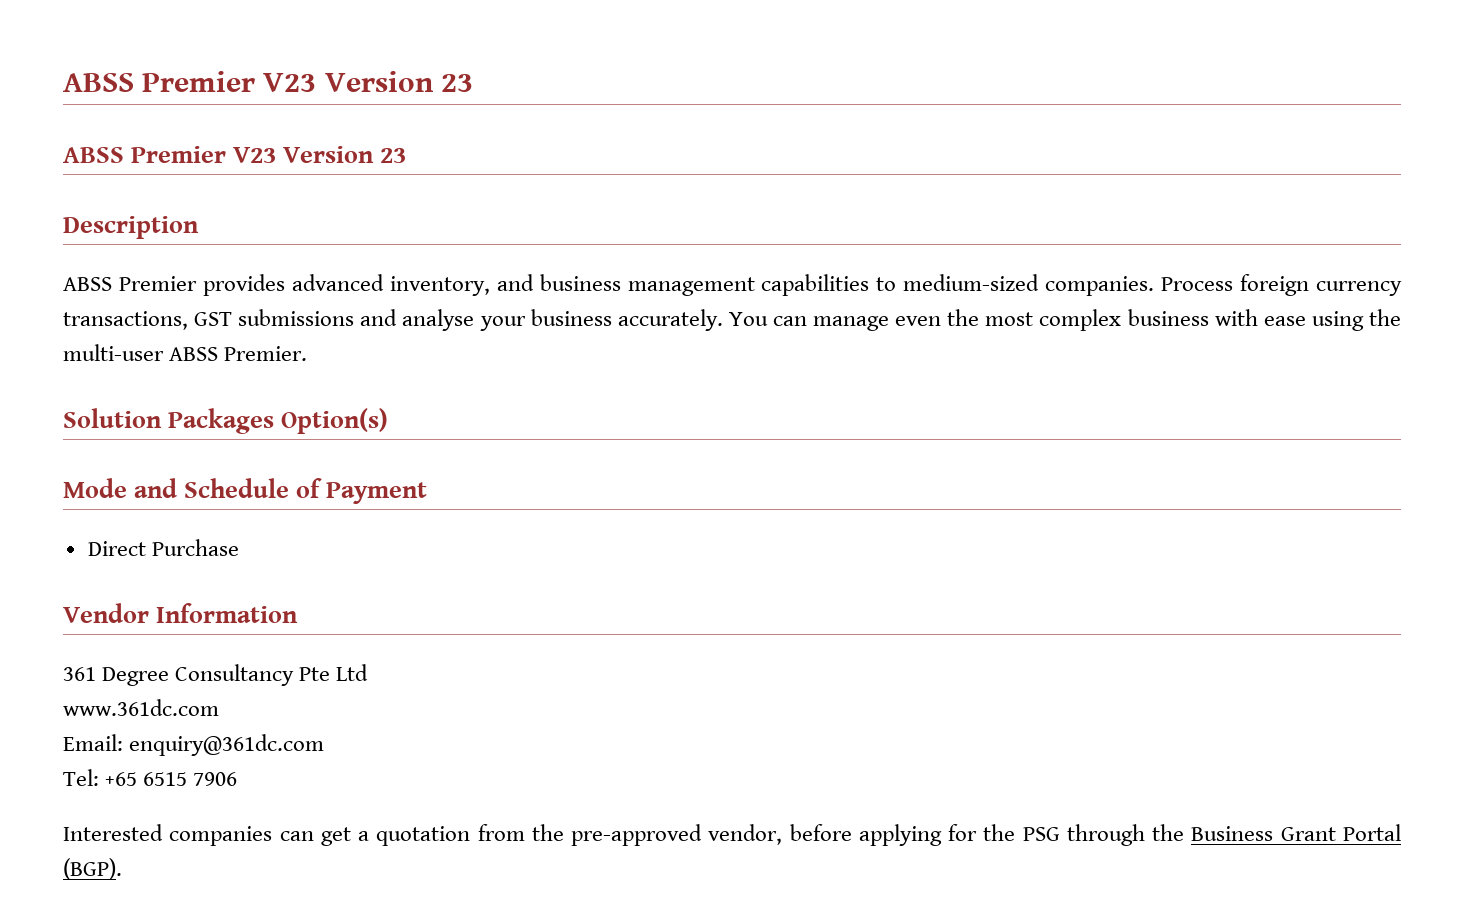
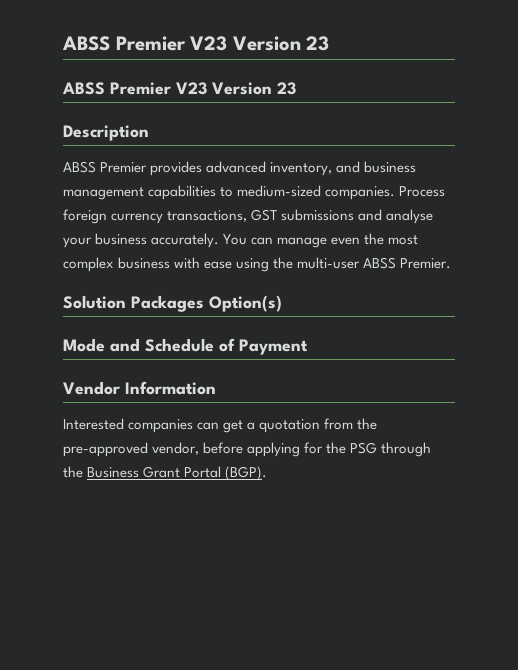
[87,539,239,556] // Direct Purchase -> (308, 347) none
[63,664,369,686] [63,699,219,716] [63,734,325,756] [63,769,238,786] // 361 Degree Consultancy Pte Ltd // www.361dc.com // Email: enquiry@361dc.com // Tel: +65 6515 7906 -> (216, 388) none

